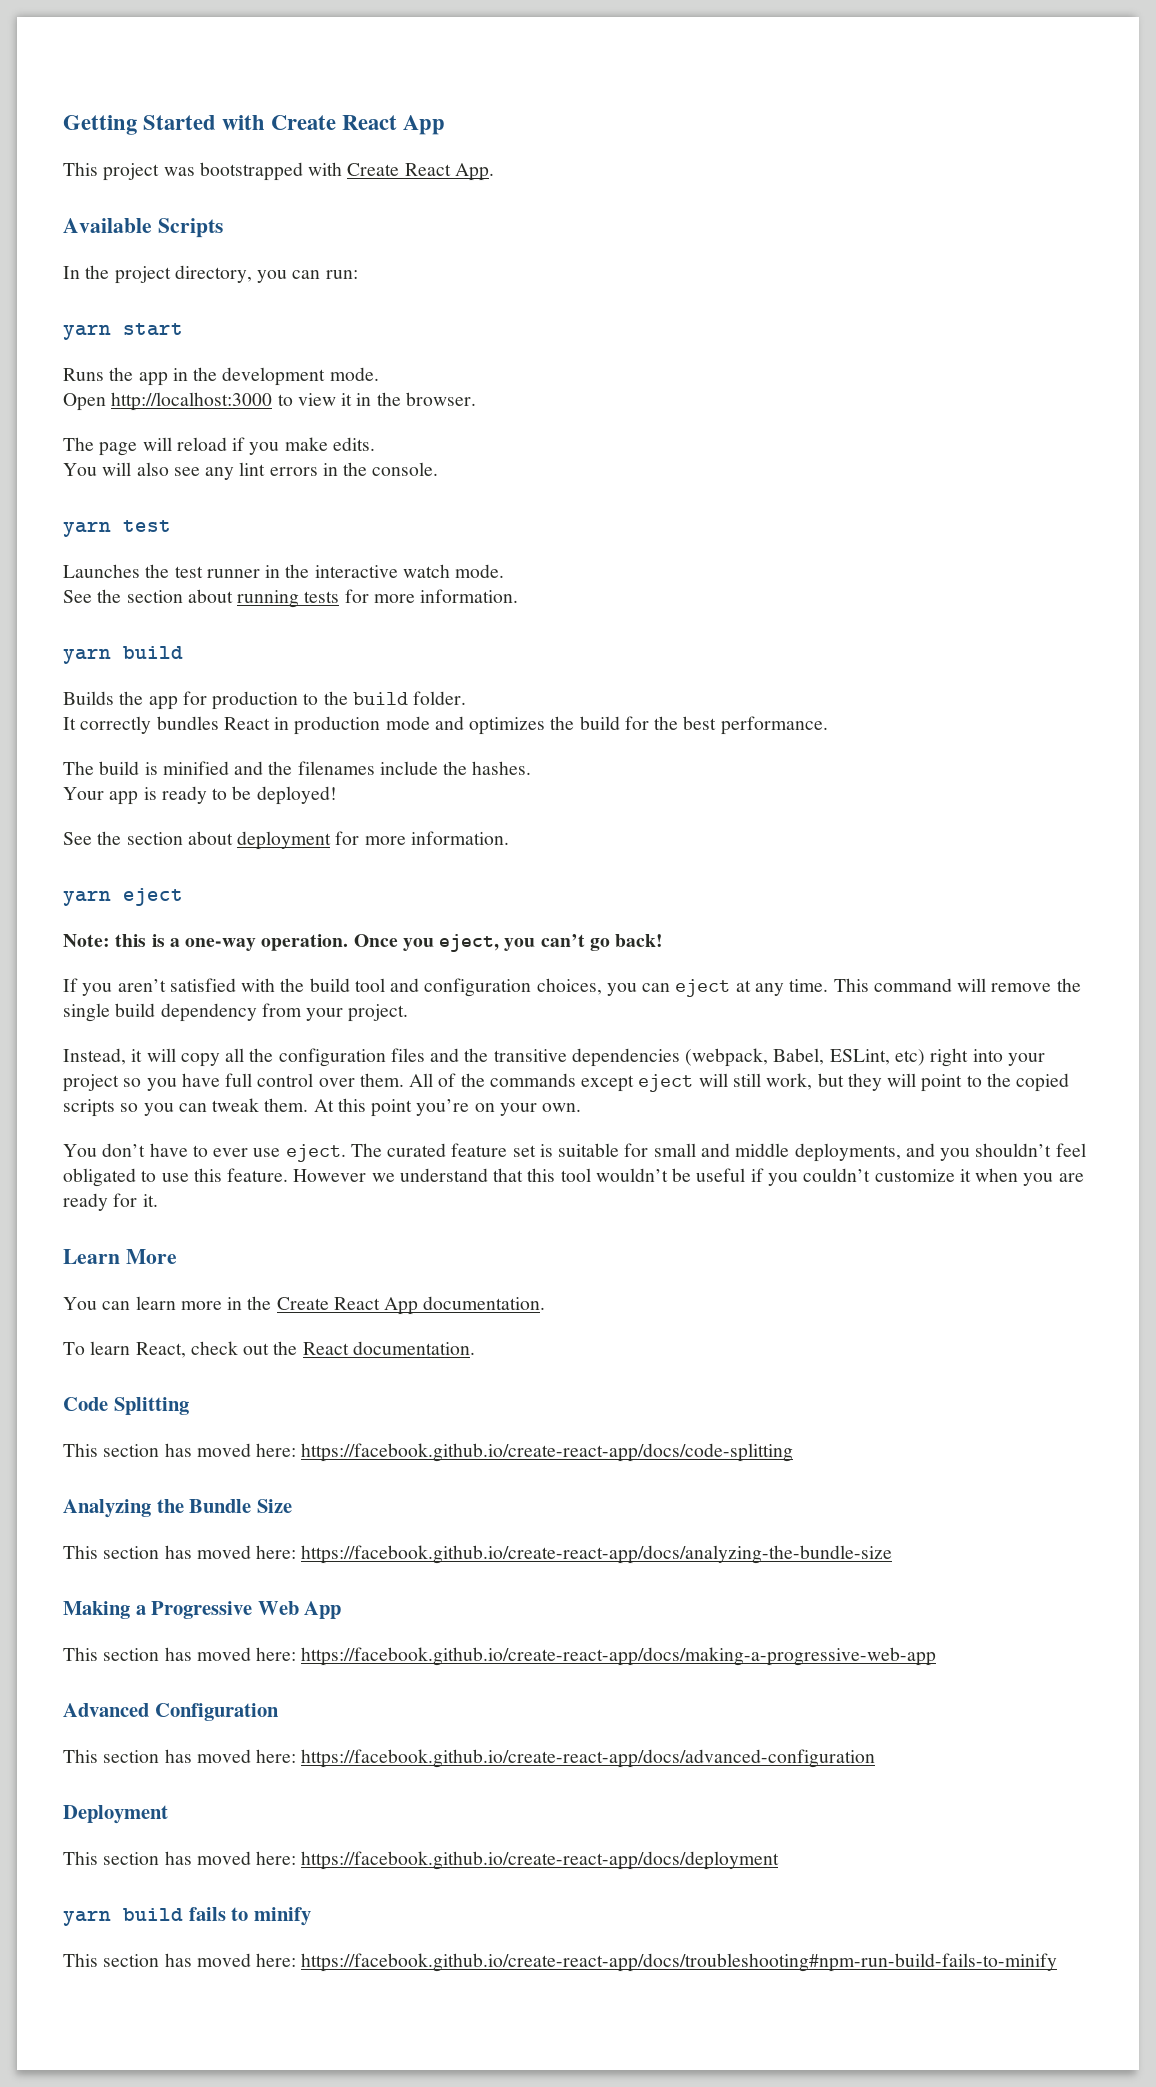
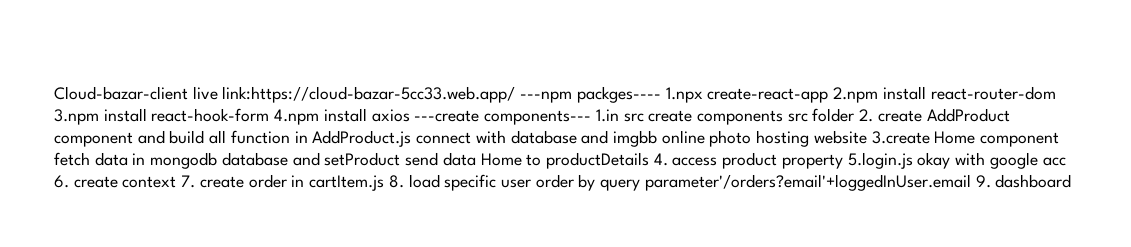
[63,115,446,135] [63,162,494,181] [63,218,223,238] [63,265,358,284] [63,323,183,340] [63,367,379,386] [63,392,476,411] [63,437,375,456] [63,462,439,480] [63,520,171,537] [63,564,505,578] [63,589,519,608] [63,646,183,664] [63,691,467,710] [63,716,828,735] [63,761,532,775] [63,786,337,805] [63,831,509,850] [63,888,183,906] [63,934,664,952] [63,978,1081,997] [63,1003,409,1022] [63,1048,1045,1067] [63,1073,1070,1092] [63,1098,582,1117] [63,1143,1086,1162] [63,1168,1084,1187] [63,1193,158,1211] [63,1249,177,1264] [63,1296,546,1315] [63,1341,475,1358] [63,1397,189,1415] [63,1443,794,1462] [63,1499,292,1518] [63,1545,893,1564] [63,1601,342,1619] [63,1647,937,1666] [63,1703,279,1721] [63,1749,876,1768] [63,1805,168,1824] [63,1851,780,1870] [63,1907,311,1926] [63,1953,1058,1972] Getting Started with Create React App // This project was bootstrapped with Create React App. // Available Scripts // In the project directory, you can run: // yarn start // Runs the app in the development mode. // Open http://localhost:3000 to view it in the browser. // The page will reload if you make edits. // You will also see any lint errors in the console. // yarn test // Launches the test runner in the interactive watch mode. // See the section about running tests for more information. // yarn build // Builds the app for production to the build folder. // It correctly bundles React in production mode and optimizes the build for the best performance. // The build is minified and the filenames include the hashes. // Your app is ready to be deployed! // See the section about deployment for more information. // yarn eject // Note: this is a one-way operation. Once you eject, you can’t go back! // If you aren’t satisfied with the build tool and configuration choices, you can eject at any time. This command will remove the single build dependency from your project. // Instead, it will copy all the configuration files and the transitive dependencies (webpack, Babel, ESLint, etc) right into your project so you have full control over them. All of the commands except eject will still work, but they will point to the copied scripts so you can tweak them. At this point you’re on your own. // You don’t have to ever use eject. The curated feature set is suitable for small and middle deployments, and you shouldn’t feel obligated to use this feature. However we understand that this tool wouldn’t be useful if you couldn’t customize it when you are ready for it. // Learn More // You can learn more in the Create React App documentation. // To learn React, check out the React documentation. // Code Splitting // This section has moved here: https://facebook.github.io/create-react-app/docs/code-splitting // Analyzing the Bundle Size // This section has moved here: https://facebook.github.io/create-react-app/docs/analyzing-the-bundle-size // Making a Progressive Web App // This section has moved here: https://facebook.github.io/create-react-app/docs/making-a-progressive-web-app // Advanced Configuration // This section has moved here: https://facebook.github.io/create-react-app/docs/advanced-configuration // Deployment // This section has moved here: https://facebook.github.io/create-react-app/docs/deployment // yarn build fails to minify // This section has moved here: https://facebook.github.io/create-react-app/docs/troubleshooting#npm-run-build-fails-to-minify -> [54,86,1056,103] [54,108,1010,125] [54,130,1060,147] [54,152,1066,169] [54,174,1072,191] Cloud-bazar-client live link:https://cloud-bazar-5cc33.web.app/ ---npm packges---- 1.npx create-react-app 2.npm install react-router-dom 3.npm install react-hook-form 4.npm install axios ---create components--- 1.in src create components src folder 2. create AddProduct component and build all function in AddProduct.js connect with database and imgbb online photo hosting website 3.create Home component fetch data in mongodb database and setProduct send data Home to productDetails 4. access product property 5.login.js okay with google acc 6. create context 7. create order in cartItem.js 8. load specific user order by query parameter'/orders?email'+loggedInUser.email 9. dashboard

